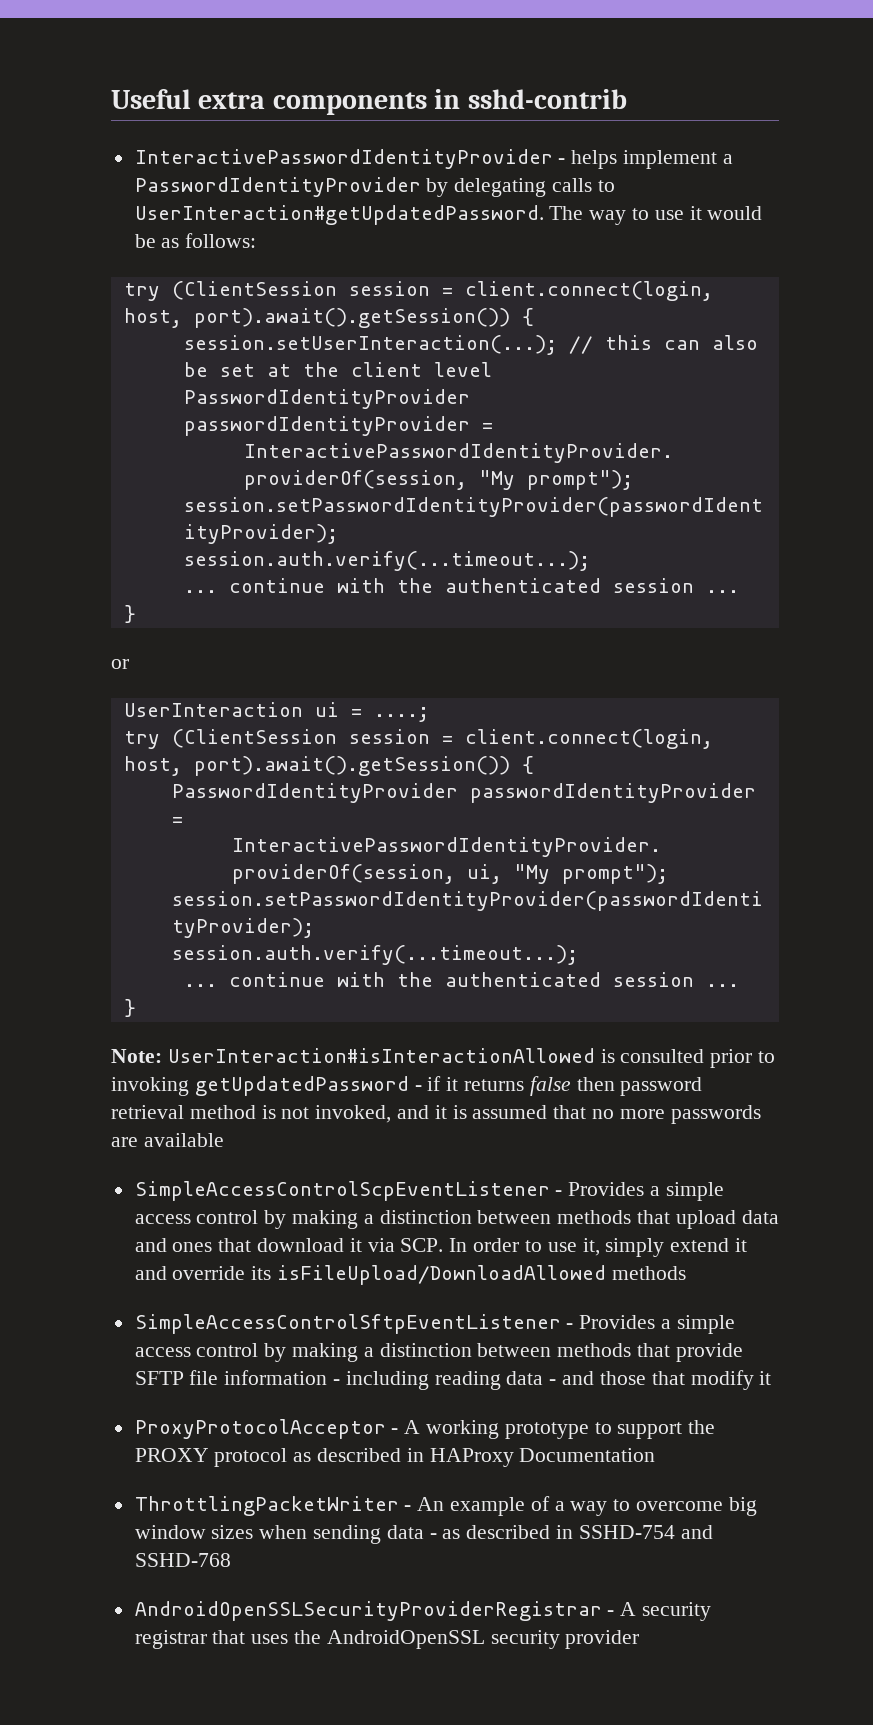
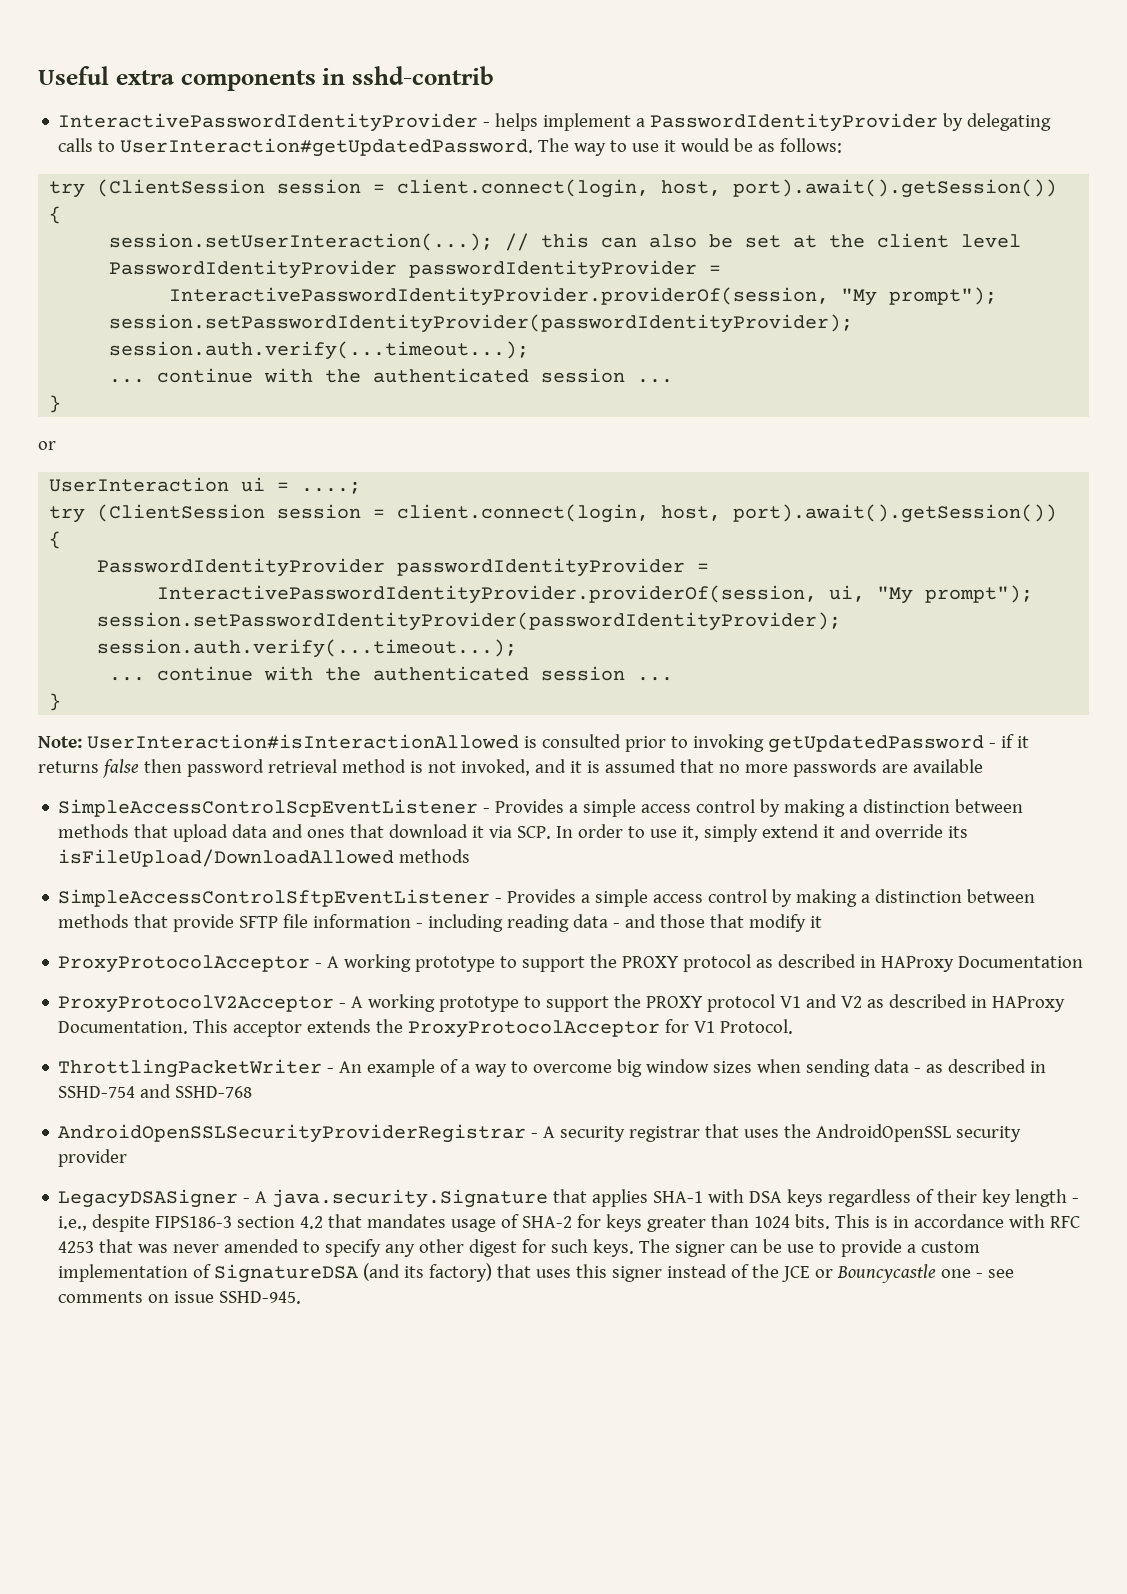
(656, 1455) none -> [58,994,1066,1013] [58,1019,794,1038] // ProxyProtocolV2Acceptor - A working prototype to support the PROXY protocol V1 and V2 as described in HAProxy Documentation. This acceptor extends the ProxyProtocolAcceptor for V1 Protocol.
(640, 1639) none -> [58,1189,1080,1208] [58,1214,1081,1232] [58,1239,981,1257] [58,1263,1015,1283] [58,1291,302,1304] // LegacyDSASigner - A java.security.Signature that applies SHA-1 with DSA keys regardless of their key length - i.e., despite FIPS186-3 section 4.2 that mandates usage of SHA-2 for keys greater than 1024 bits. This is in accordance with RFC 4253 that was never amended to specify any other digest for such keys. The signer can be use to provide a custom implementation of SignatureDSA (and its factory) that uses this signer instead of the JCE or Bouncycastle one - see comments on issue SSHD-945.

